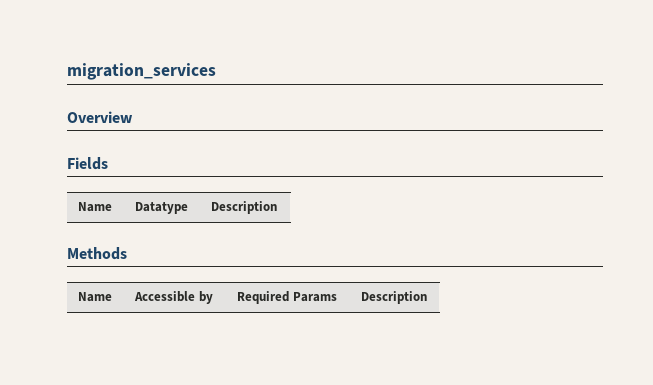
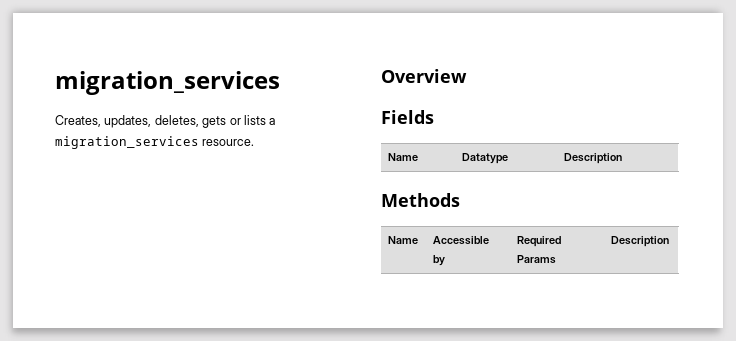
[67,63,216,80] migration_services -> [55,71,280,95] [55,115,276,128] [55,136,255,149] migration_services // Creates, updates, deletes, gets or lists a migration_services resource.

